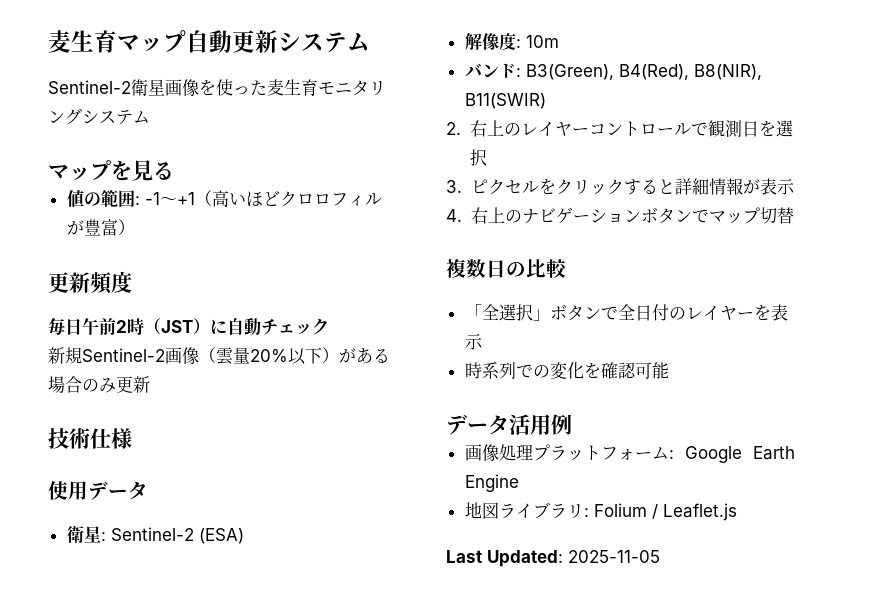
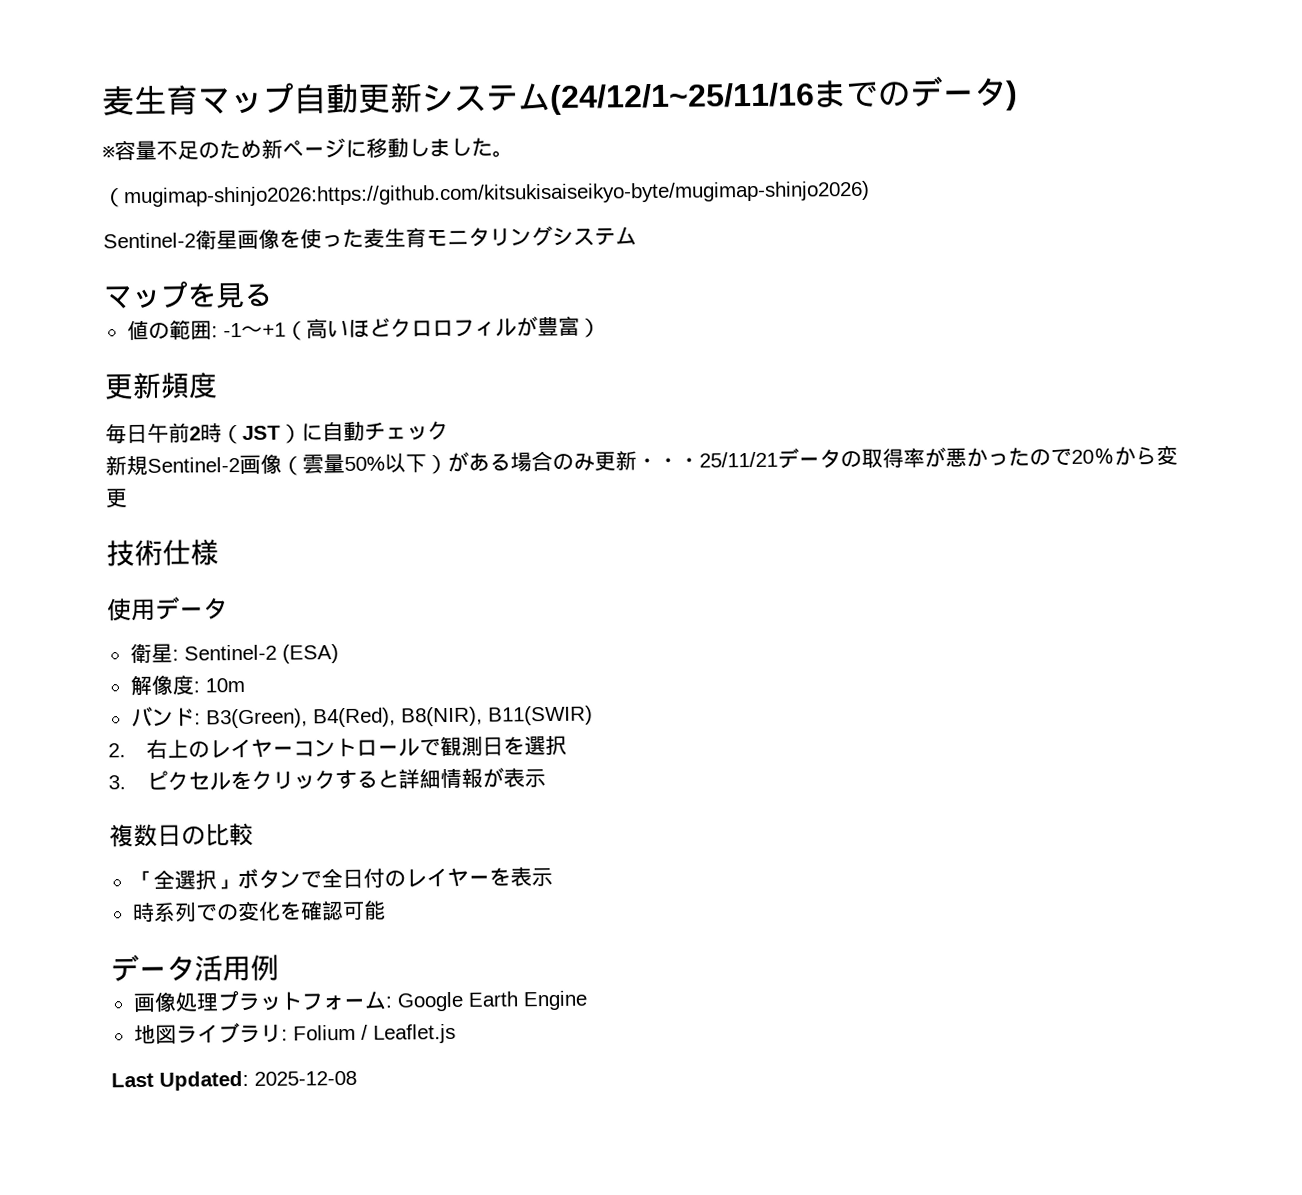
(370, 42) none -> [549,76,1018,115] [102,137,514,161] [102,180,870,208] (24/12/1~25/11/16までのデータ) // ※容量不足のため新ページに移動しました。 // （mugimap-shinjo2026:https://github.com/kitsukisaiseikyo-byte/mugimap-shinjo2026)
[250,349,288,363] 20% -> [344,456,385,471] 50%
(150, 384) none -> [636,445,1178,469] [105,488,128,509] ・・・25/11/21データの取得率が悪かったので20％から変更
[446,207,794,224] // 4.右上のナビゲーションボタンでマップ切替 -> (546, 778) none
[568,550,660,563] 2025-11-05 -> [254,1070,357,1086] 2025-12-08

